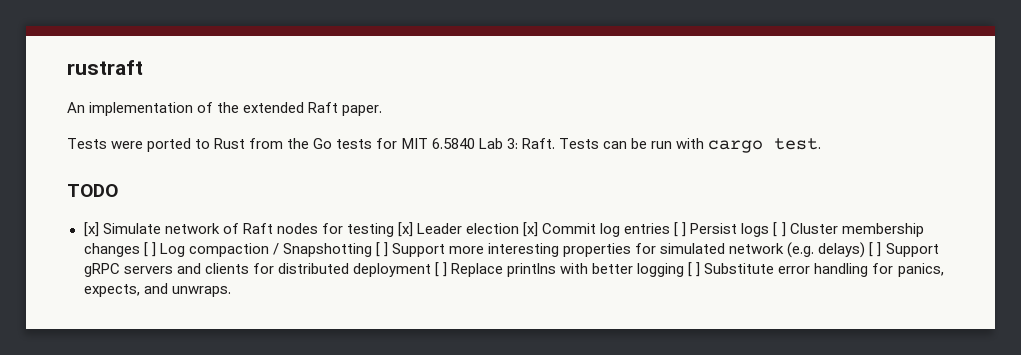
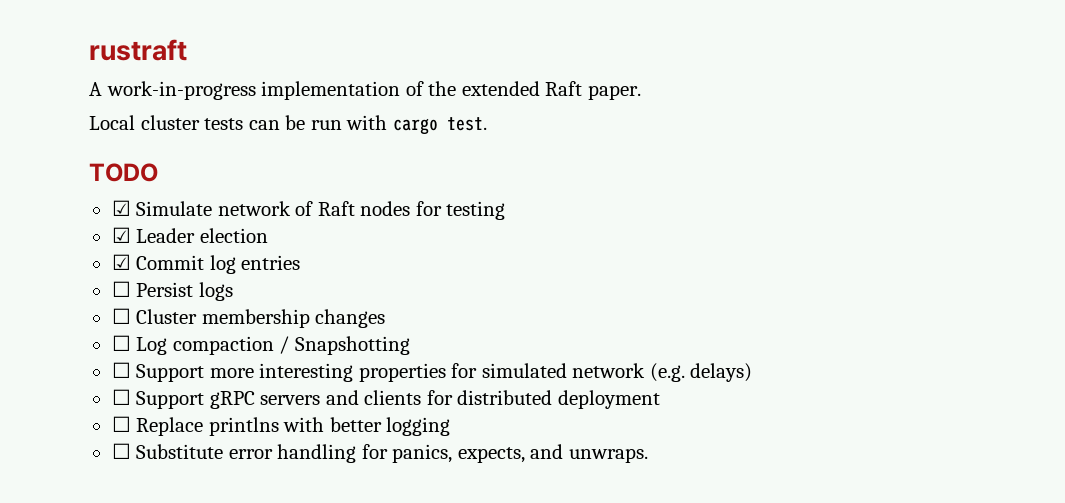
[67,102,85,113] An -> [89,81,256,100] A work-in-progress
[67,138,599,152] Tests were ported to Rust from the Go tests for MIT 6.5840 Lab 3: Raft. Tests -> [89,115,244,130] Local cluster tests
[83,222,99,237] [x] -> [111,200,131,216] ☑
[397,222,413,237] [x] -> [111,227,131,243] // ☑
[523,222,539,237] [x] -> [111,254,131,270] // ☑
[674,222,687,237] [ ] -> [111,281,131,297] // ☐
[773,222,786,237] [ ] -> [111,308,131,324] // ☐
[143,242,156,257] [ ] -> [111,335,131,351] // ☐
[375,242,388,257] [ ] -> [111,362,131,378] // ☐
[869,242,882,257] [ ] -> [111,389,131,405] // ☐
[434,262,447,277] [ ] -> [111,416,131,432] // ☐
[688,262,701,277] [ ] -> [111,443,131,459] // ☐

